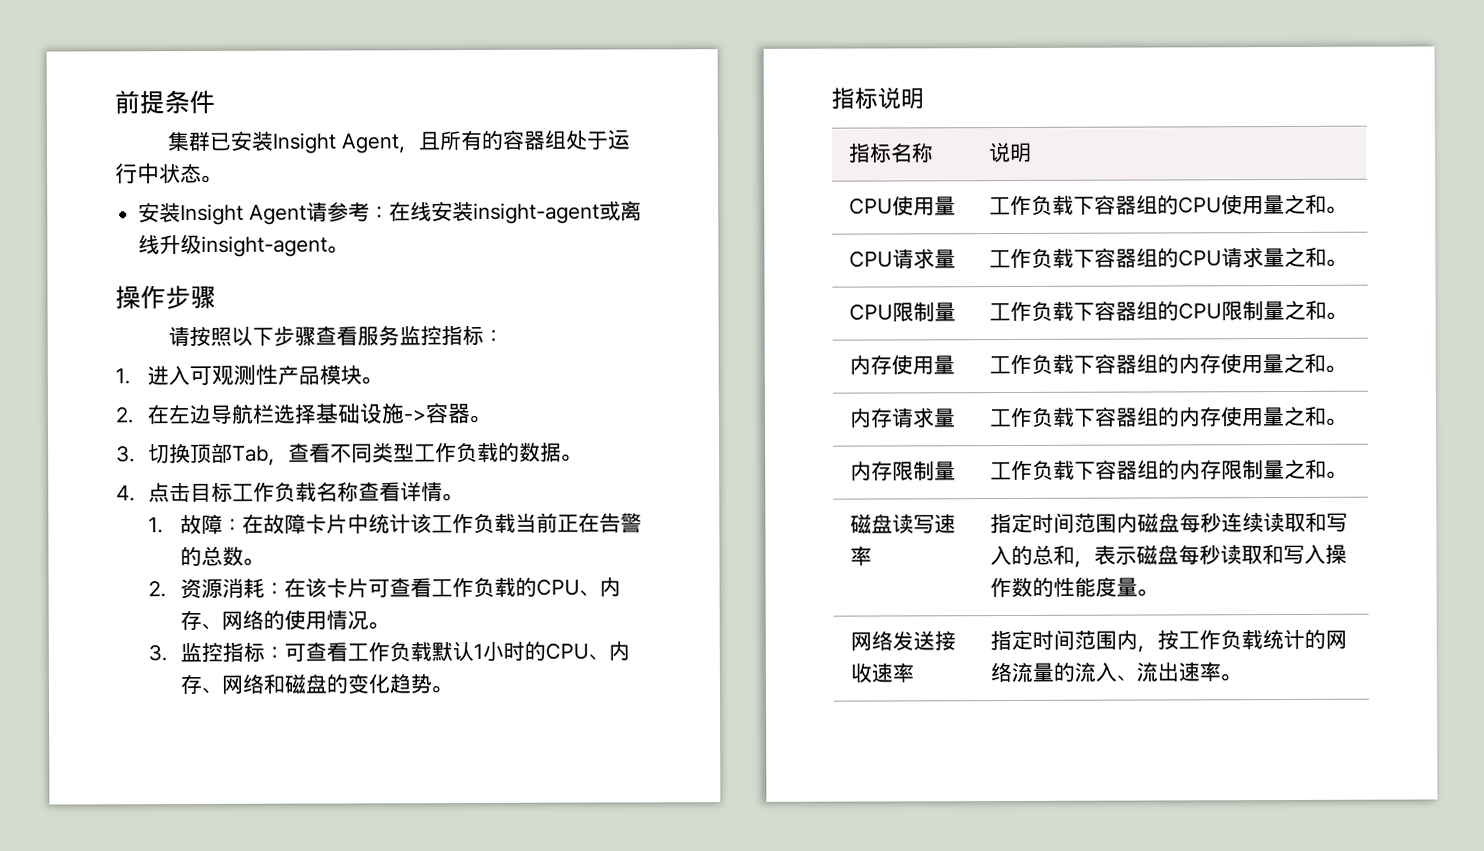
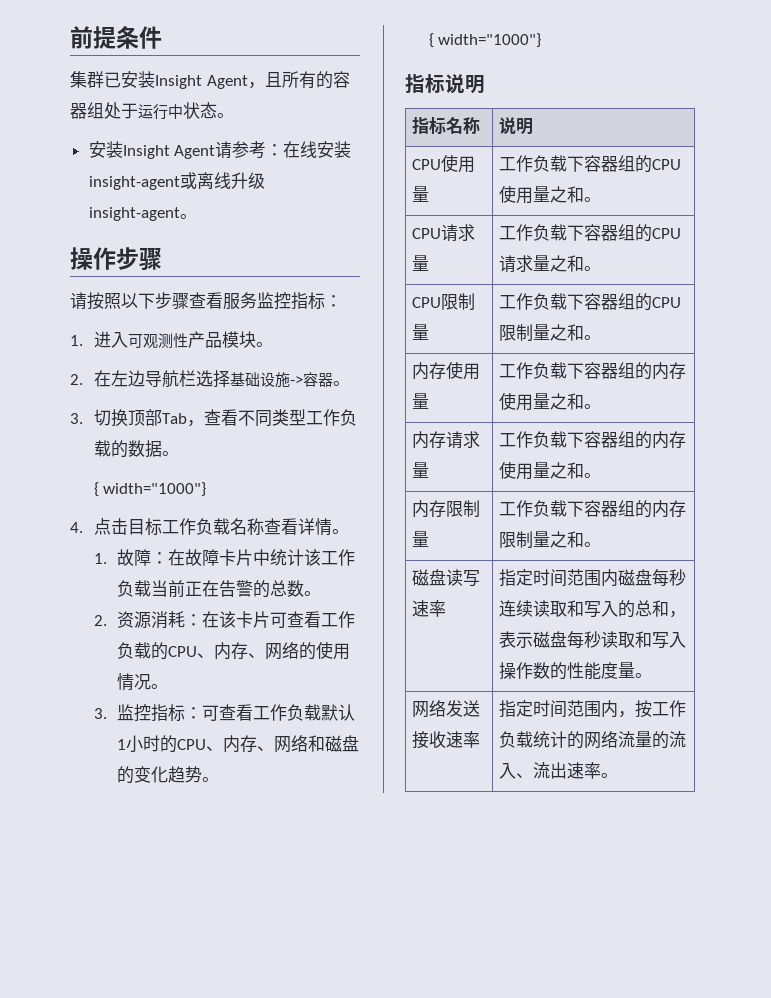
(583, 457) none -> [93,482,207,497] // { width="1000"}
(453, 689) none -> [428,33,542,48] // { width="1000"}

